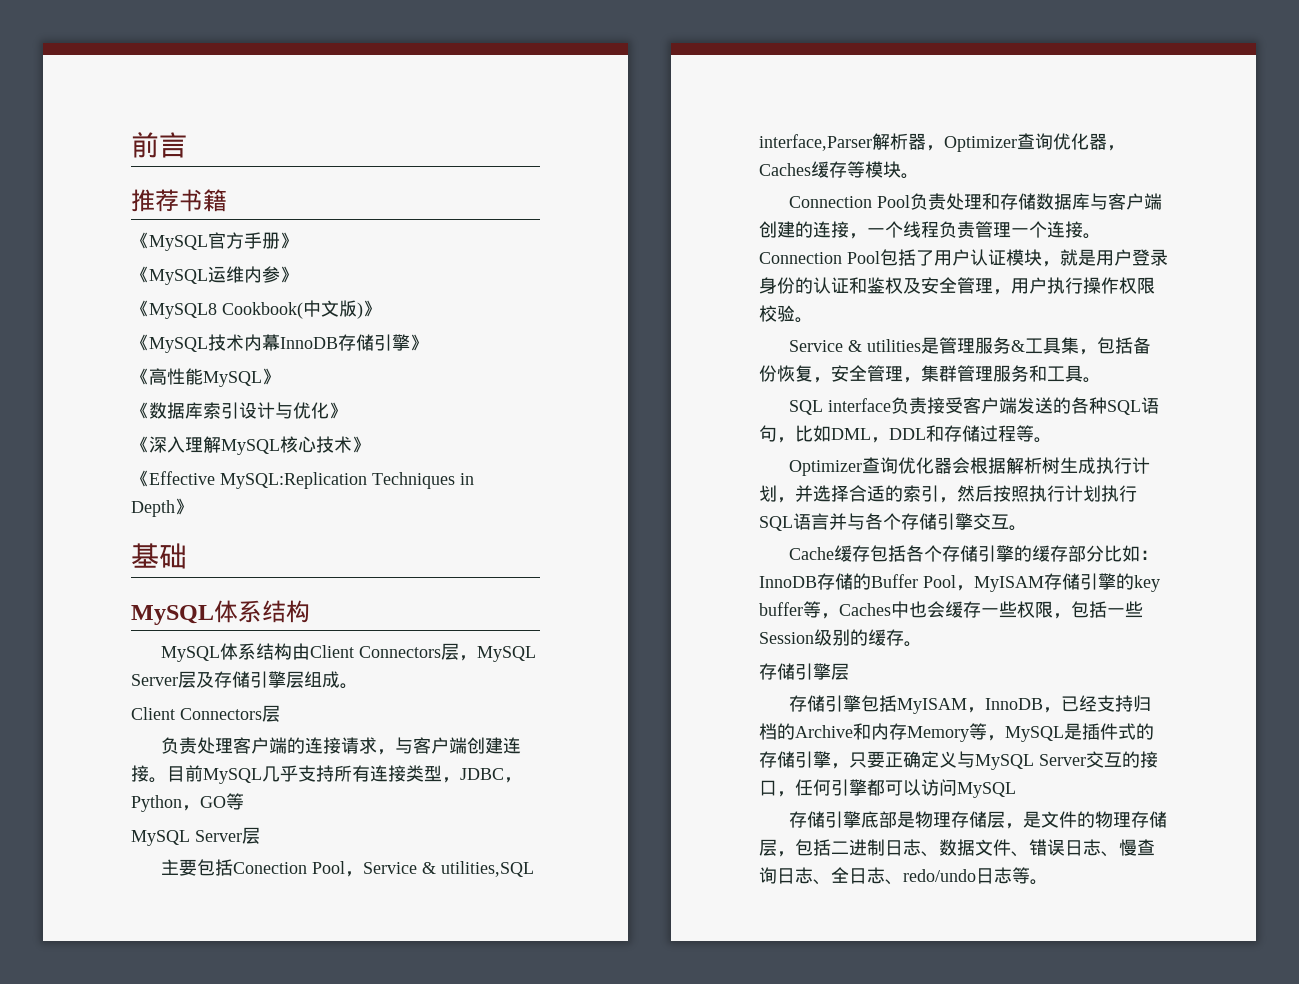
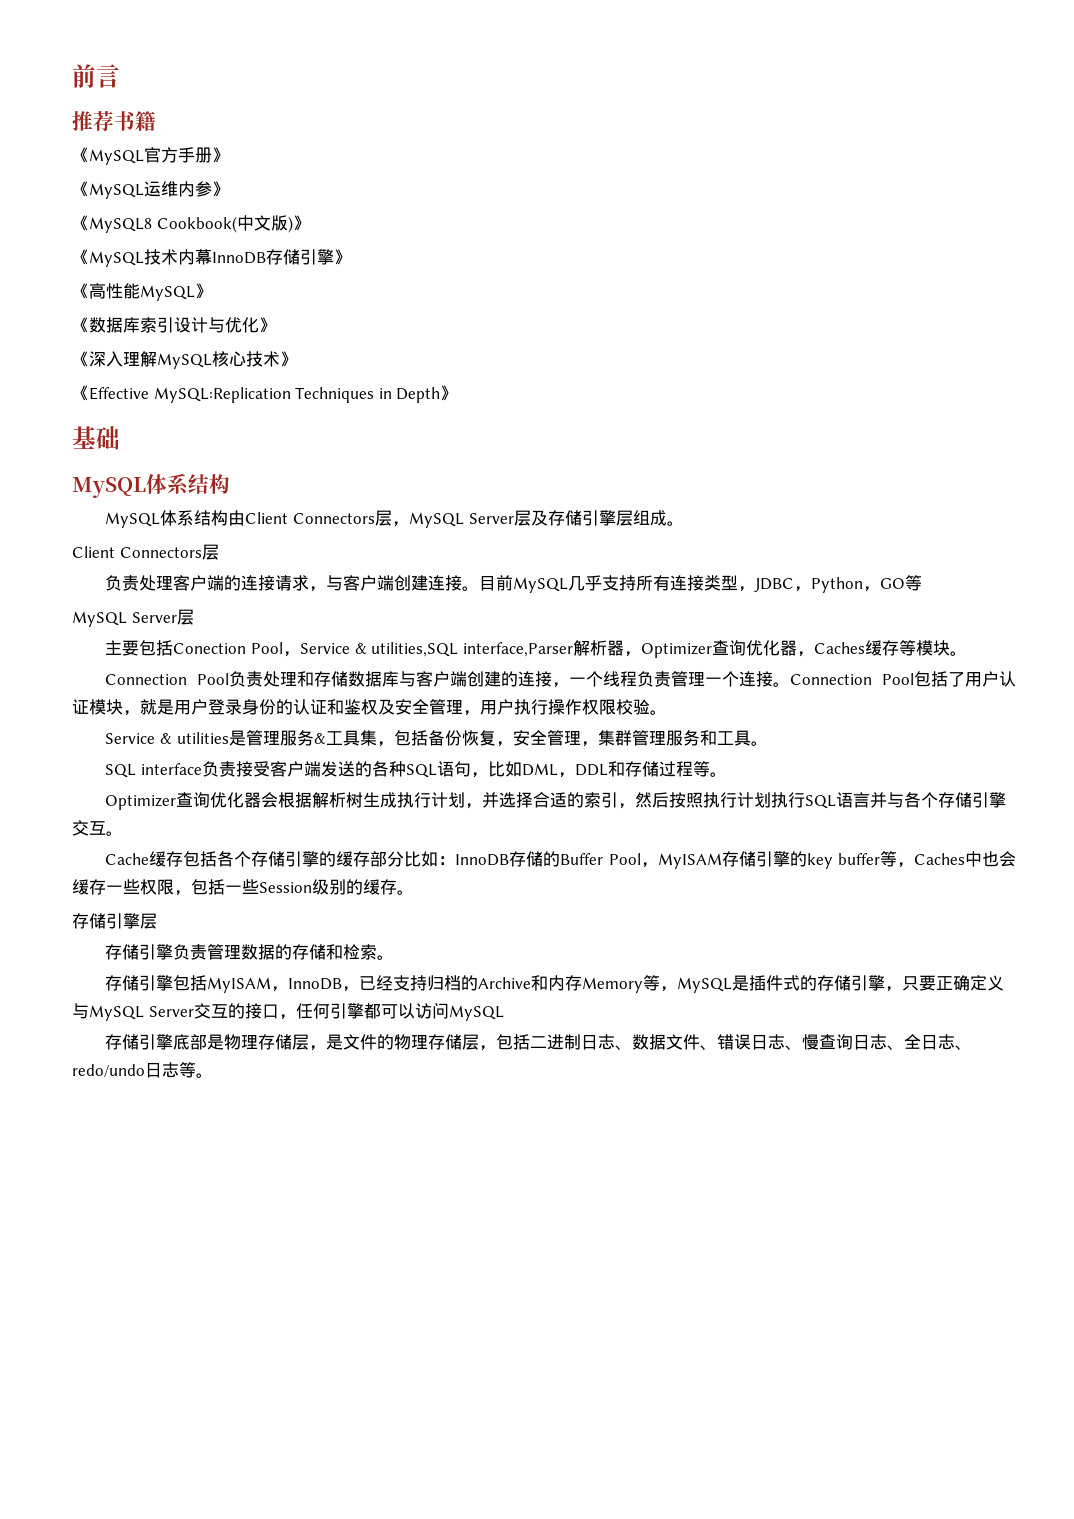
(849, 671) none -> [105,944,395,960] // 存储引擎负责管理数据的存储和检索。

